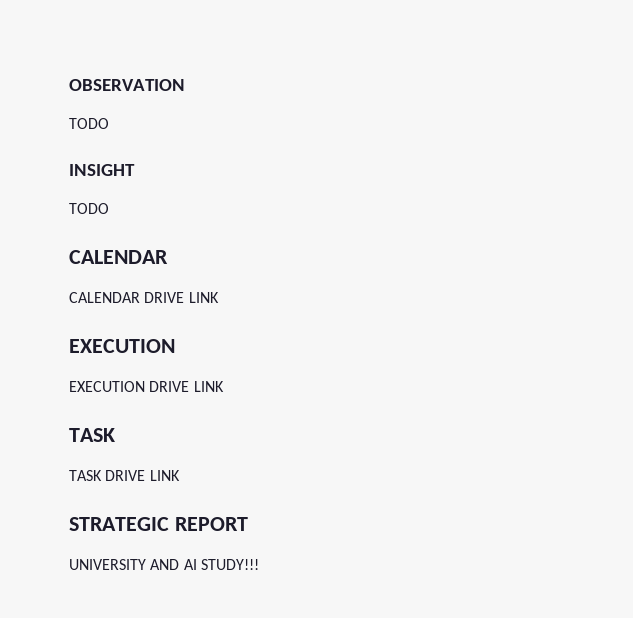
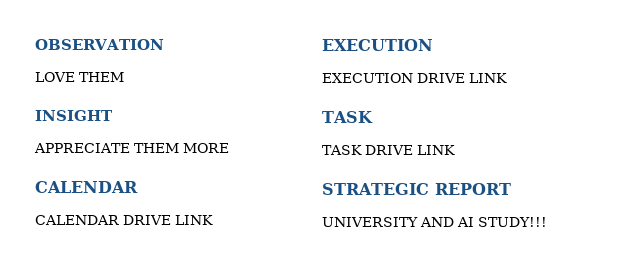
[69,118,109,129] TODO -> [35,72,124,82] LOVE THEM
[69,203,109,214] TODO -> [34,143,229,153] APPRECIATE THEM MORE

